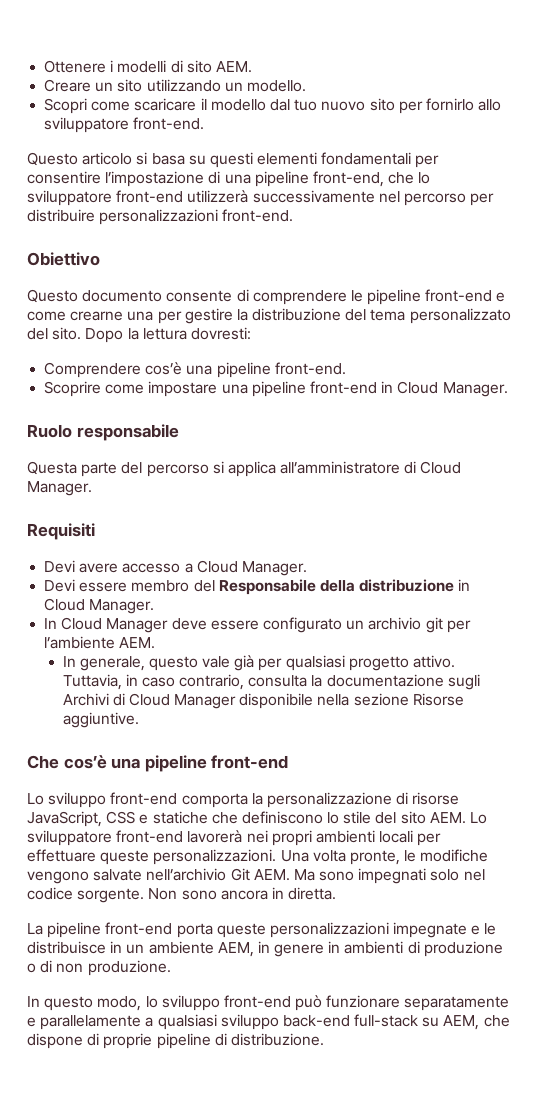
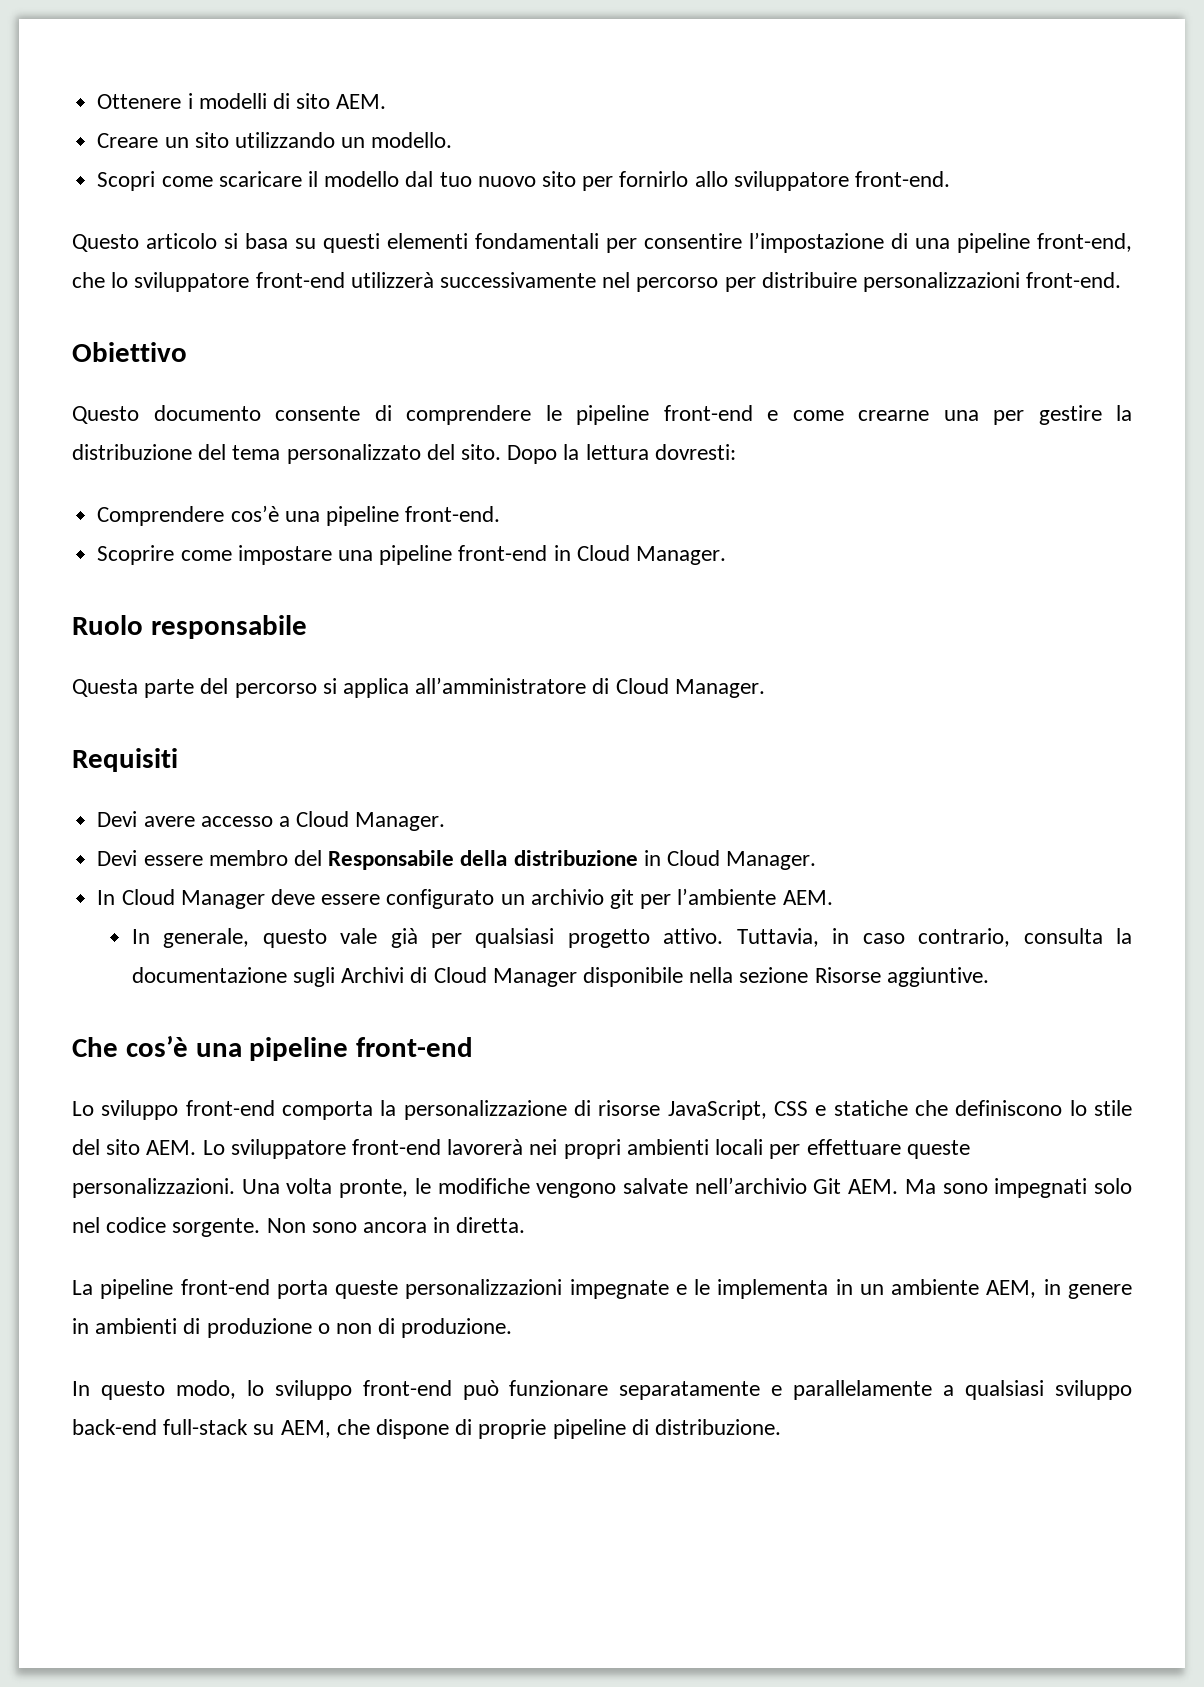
[27,941,106,954] distribuisce -> [717,1279,829,1299] implementa
[40,960,84,973] di non -> [336,1318,396,1334] non di

